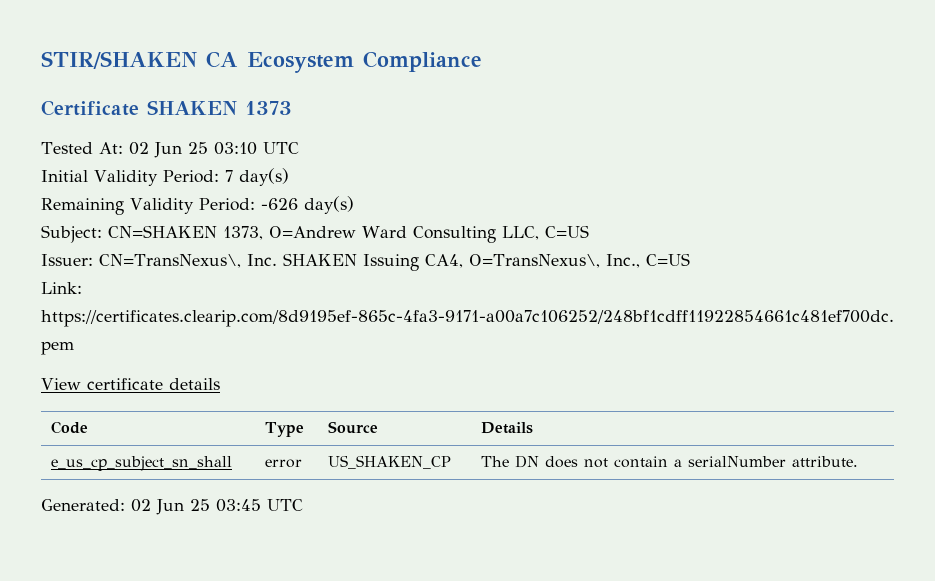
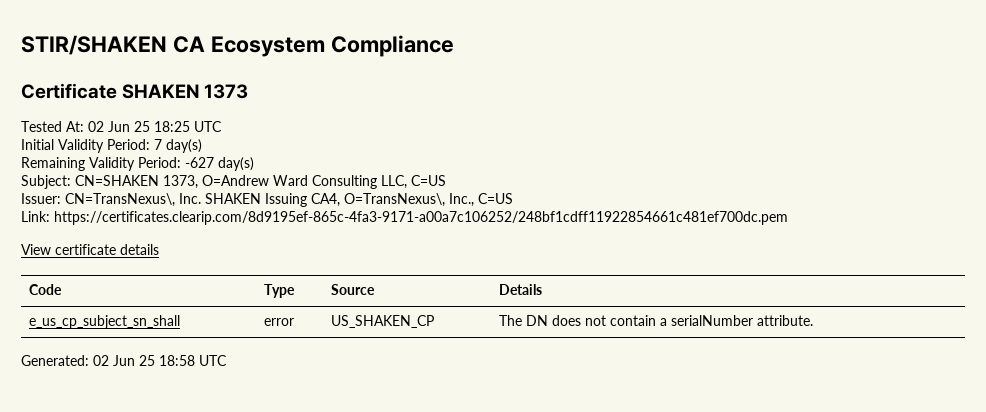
[213,142,257,155] 03:10 -> [154,121,190,132] 18:25
[260,198,298,210] -626 -> [185,157,214,168] -627
[216,499,261,512] 03:45 -> [159,355,195,366] 18:58

